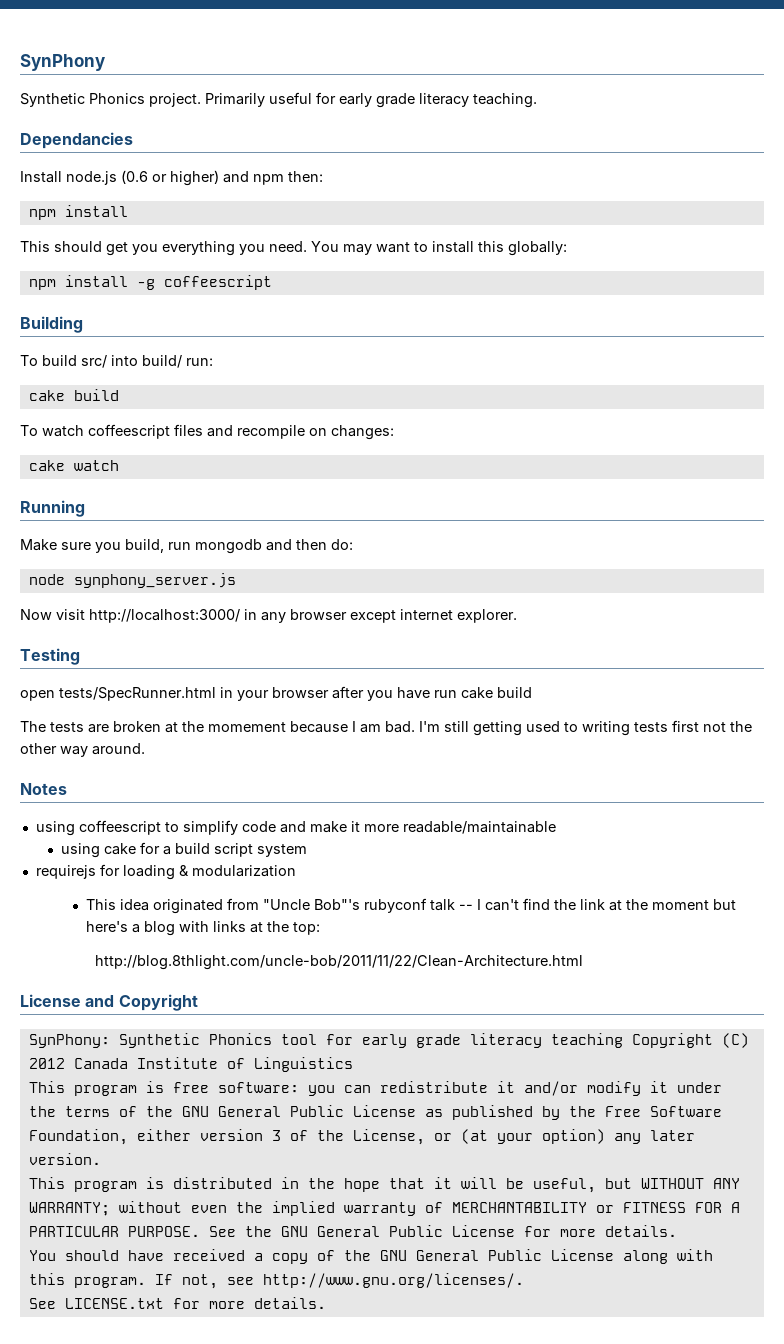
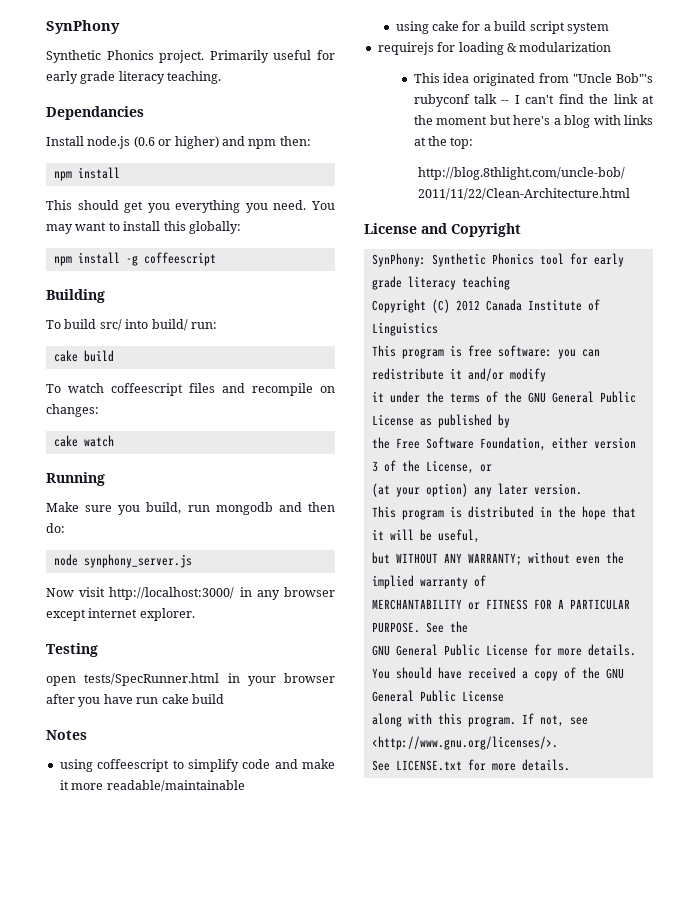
[20,720,752,736] [20,743,145,757] // The tests are broken at the momement because I am bad. I'm still getting used to writing tests first not the other way around. -> (224, 699) none
(623, 1040) none -> (510, 283) //
(641, 1088) none -> (546, 375) //
(560, 1113) none -> (510, 421) //
(452, 1137) none -> (492, 468) //
(596, 1185) none -> (480, 536) //
(443, 1207) none -> (486, 581) //
(272, 1231) none -> (468, 627) //
(614, 1255) none -> (504, 696) //
[262,1273,524,1288] http://www.gnu.org/licenses/. -> [371,736,558,750] <http://www.gnu.org/licenses/>.

